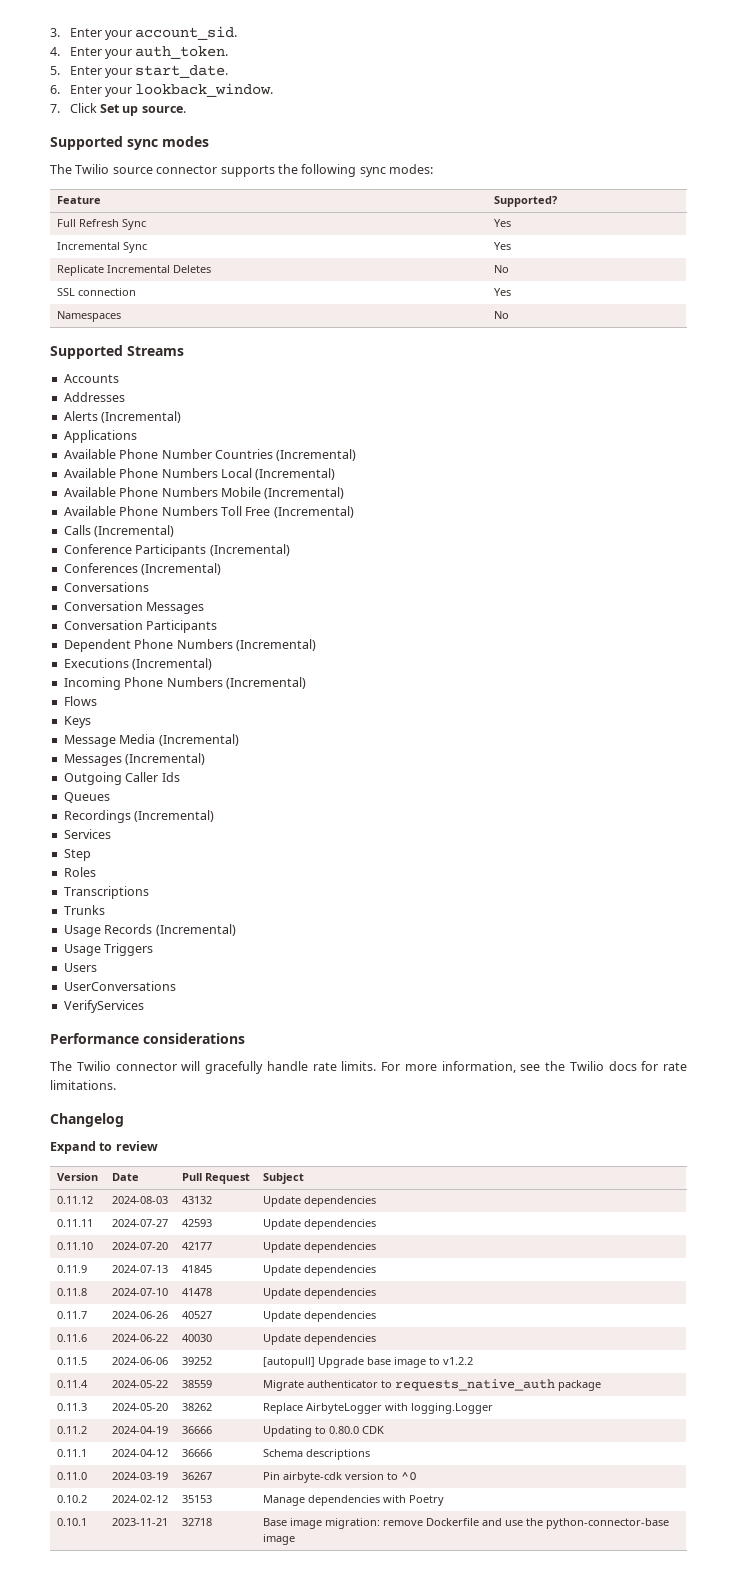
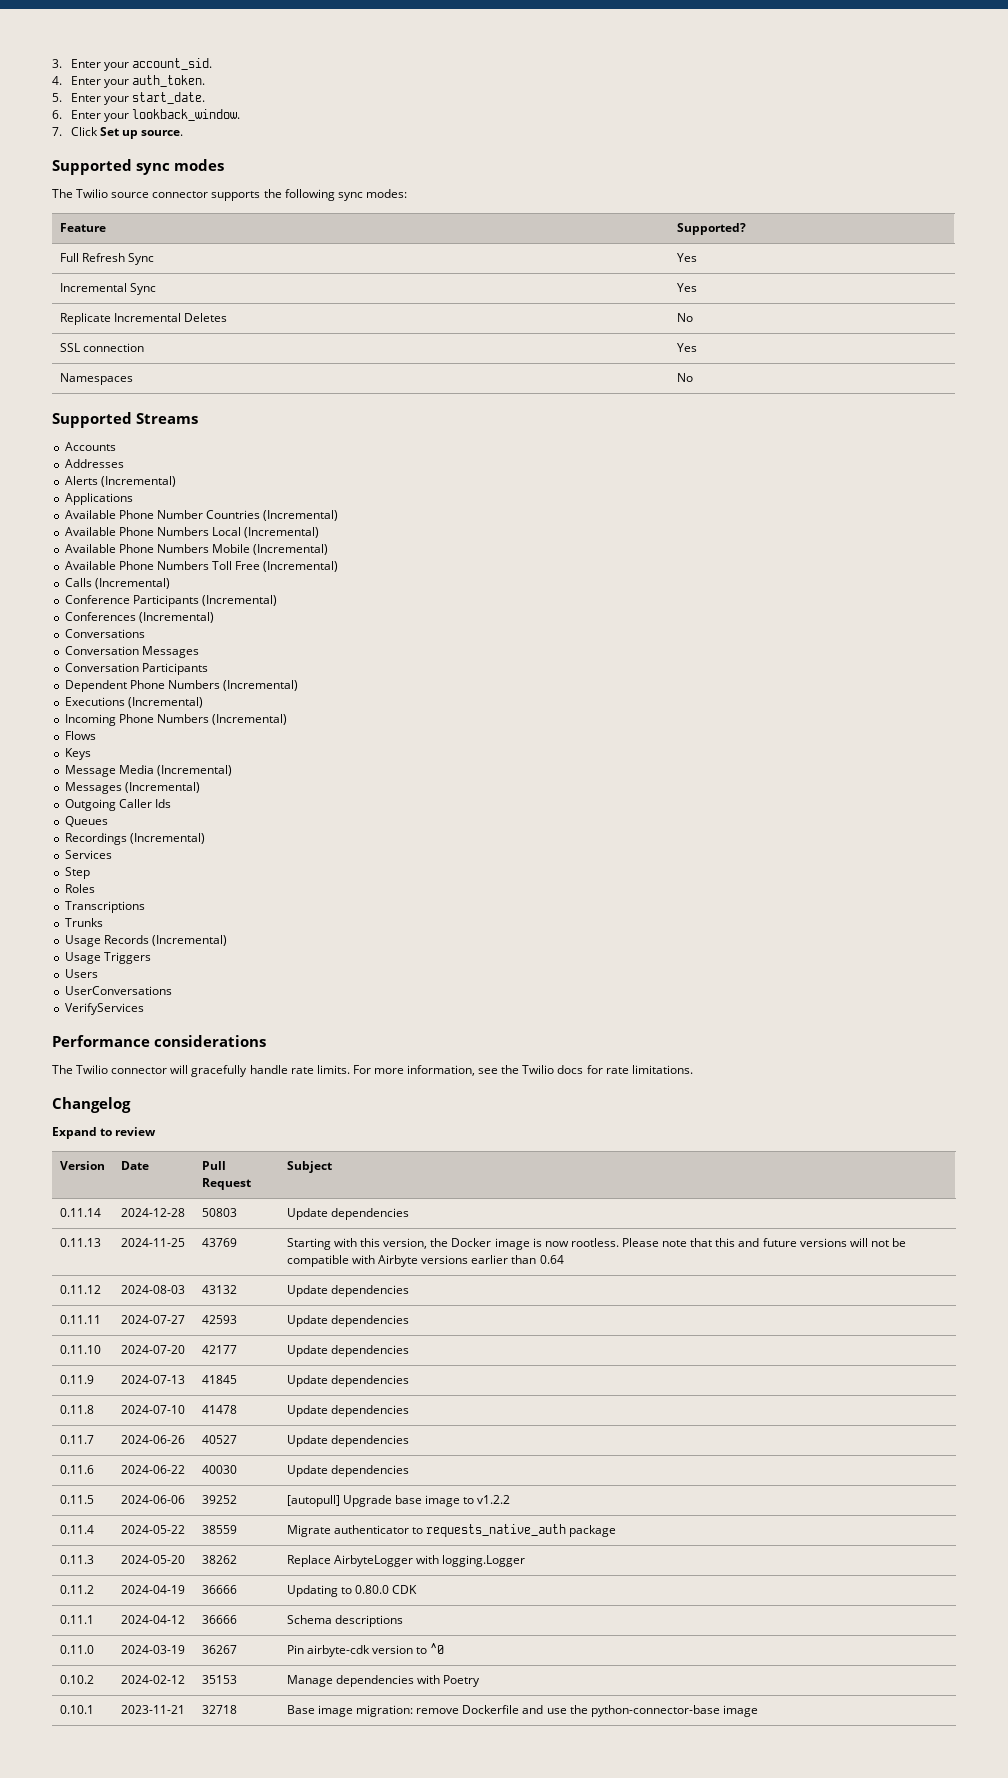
(304, 1178) none -> [59,1208,101,1217] [120,1208,185,1217] [201,1208,237,1217] [286,1208,410,1220] [59,1238,101,1247] [120,1238,185,1247] [201,1238,237,1247] [286,1238,906,1250] [286,1255,564,1267] // 0.11.14 | 2024-12-28 | 50803 | Update dependencies // 0.11.13 | 2024-11-25 | 43769 | Starting with this version, the Docker image is now rootless. Please note that this and future versions will not be compatible with Airbyte versions earlier than 0.64

